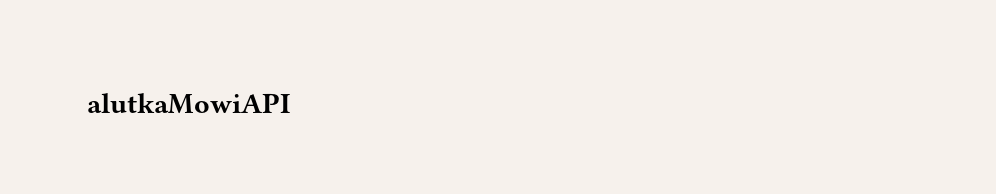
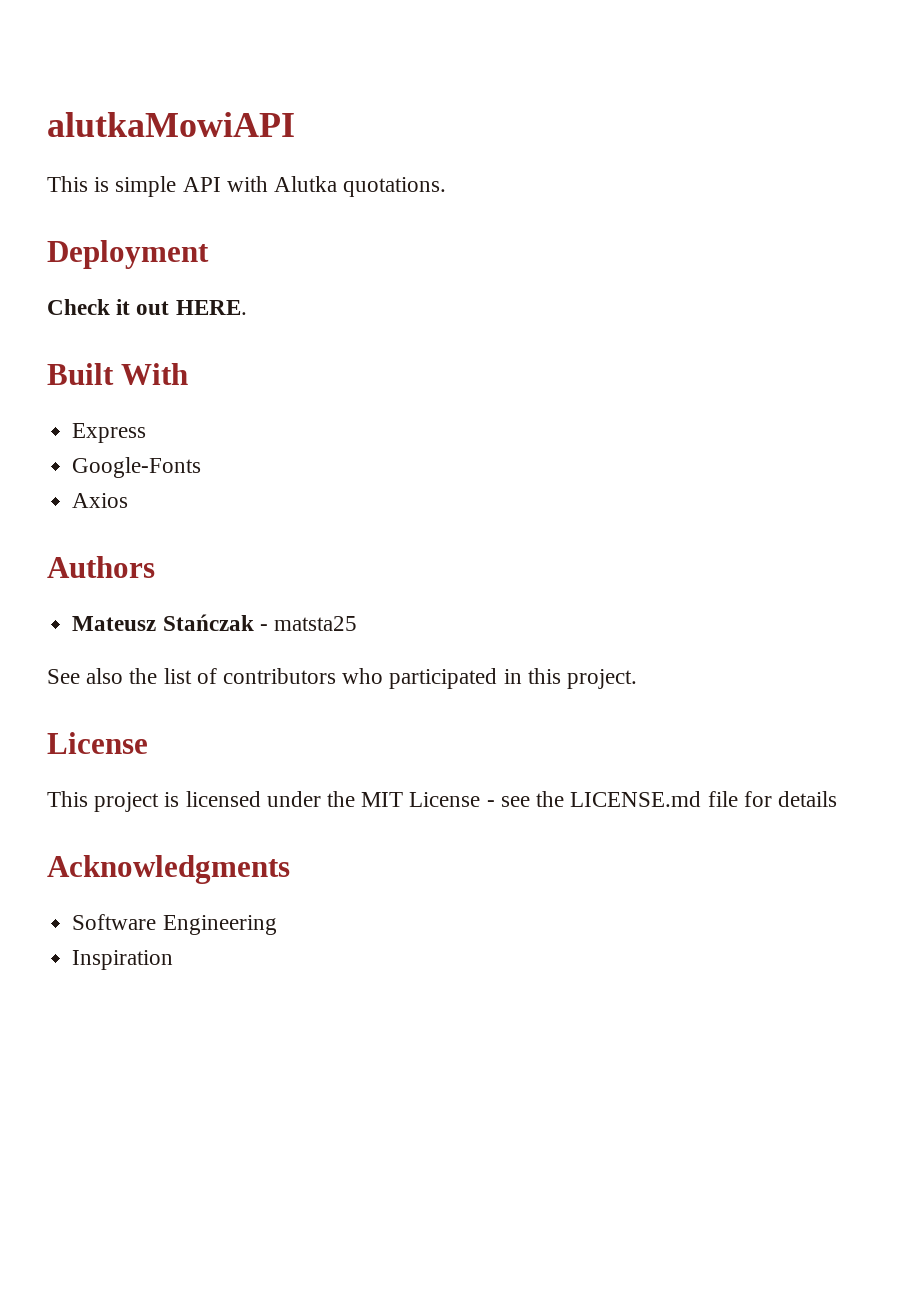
(290, 103) none -> [47,176,447,197] [47,240,209,269] [47,299,247,315] [47,363,189,385] [72,423,147,443] [72,457,202,478] [72,493,129,508] [47,556,155,578] [72,614,357,631] [47,668,638,689] [47,732,148,754] [47,791,837,812] [47,855,290,884] [72,914,277,935] [72,950,174,970] // This is simple API with Alutka quotations. // Deployment // Check it out HERE. // Built With // Express // Google-Fonts // Axios // Authors // Mateusz Stańczak - matsta25 // See also the list of contributors who participated in this project. // License // This project is licensed under the MIT License - see the LICENSE.md file for details // Acknowledgments // Software Engineering // Inspiration

